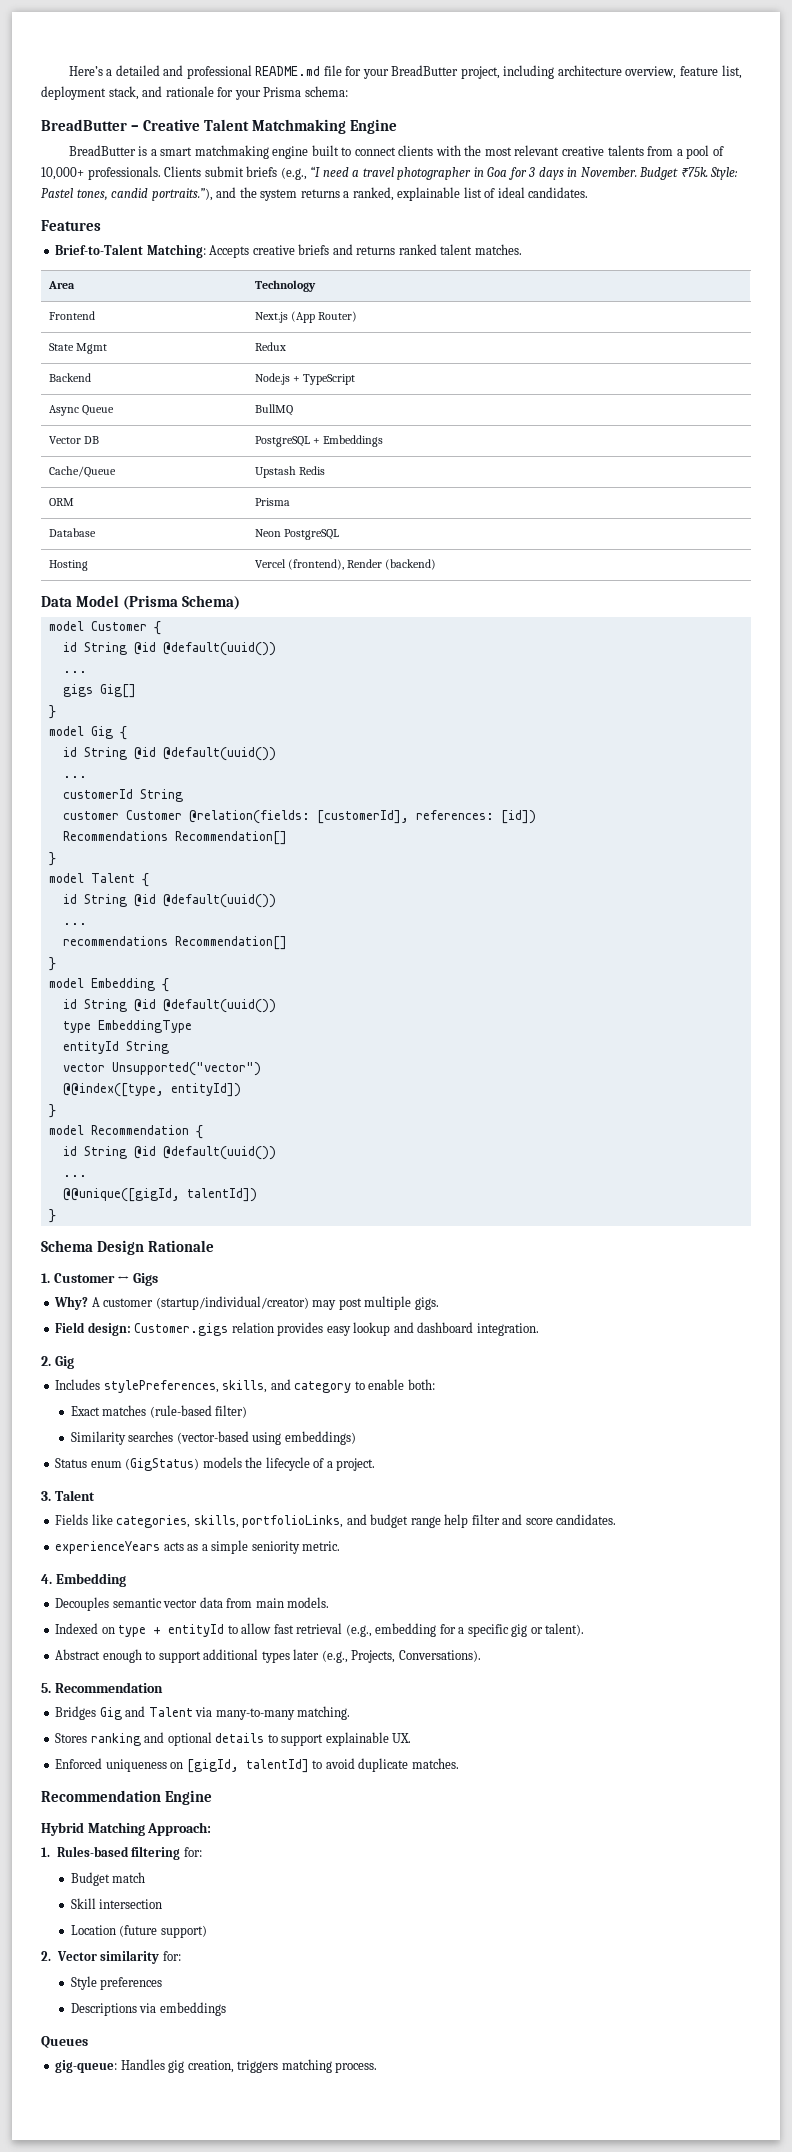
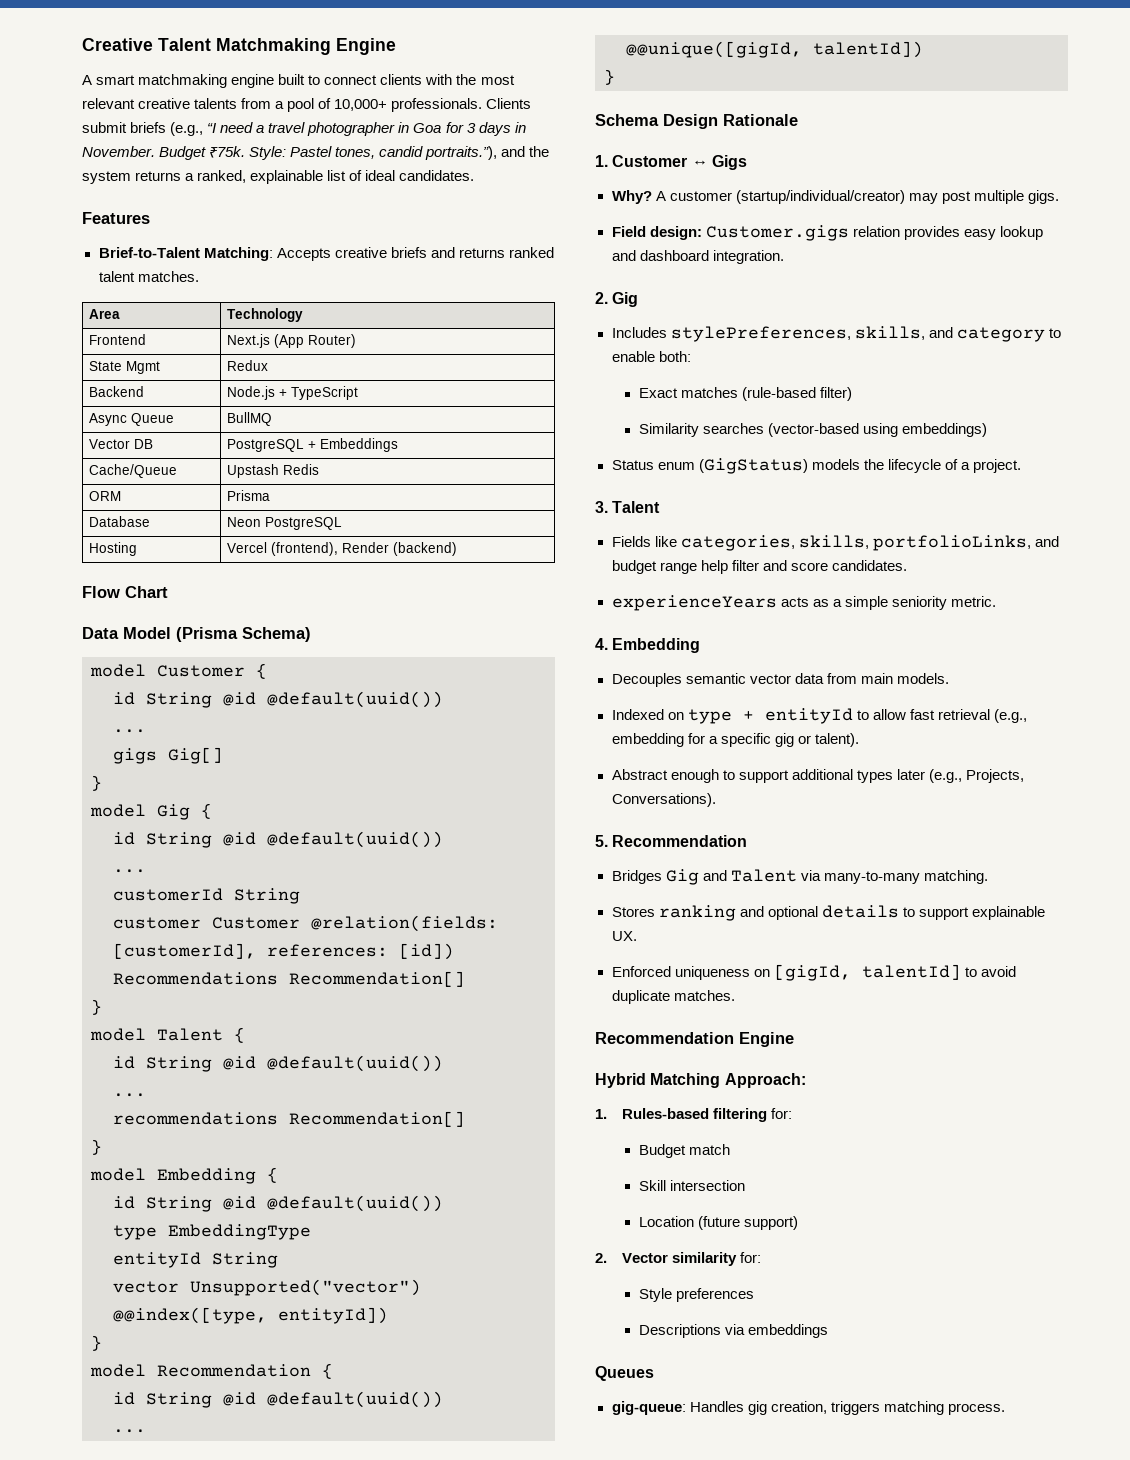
[68,65,742,79] [41,86,348,100] [41,119,140,131] Here’s a detailed and professional README.md file for your BreadButter project, including architecture overview, feature list, deployment stack, and rationale for your Prisma schema: // BreadButter – -> (82, 44) none
[68,145,157,156] BreadButter is a -> [82,75,92,85] A
(436, 564) none -> [82,586,168,598] // Flow Chart

